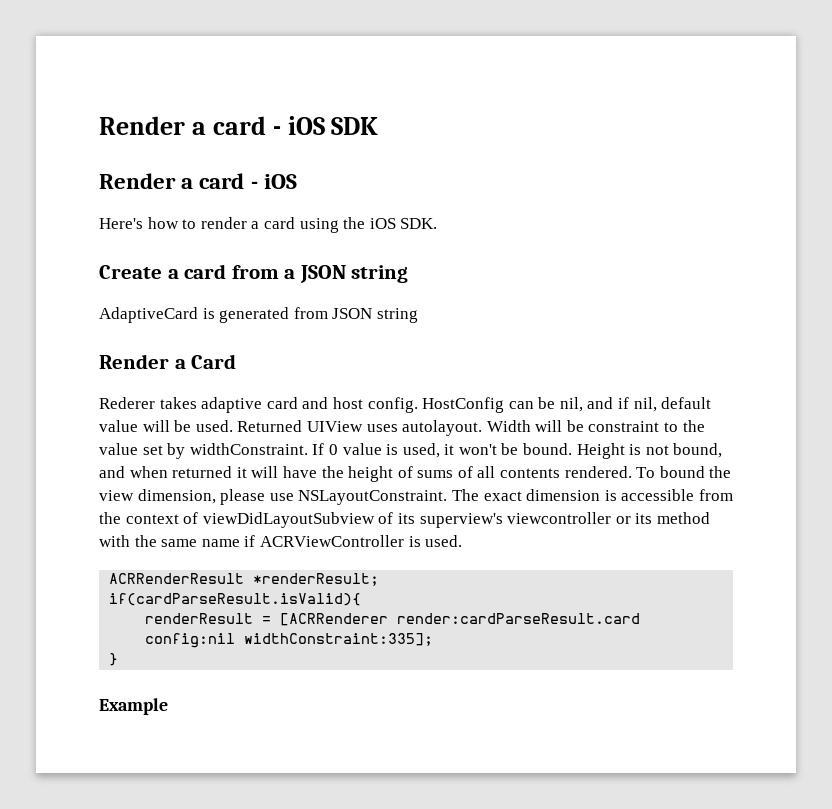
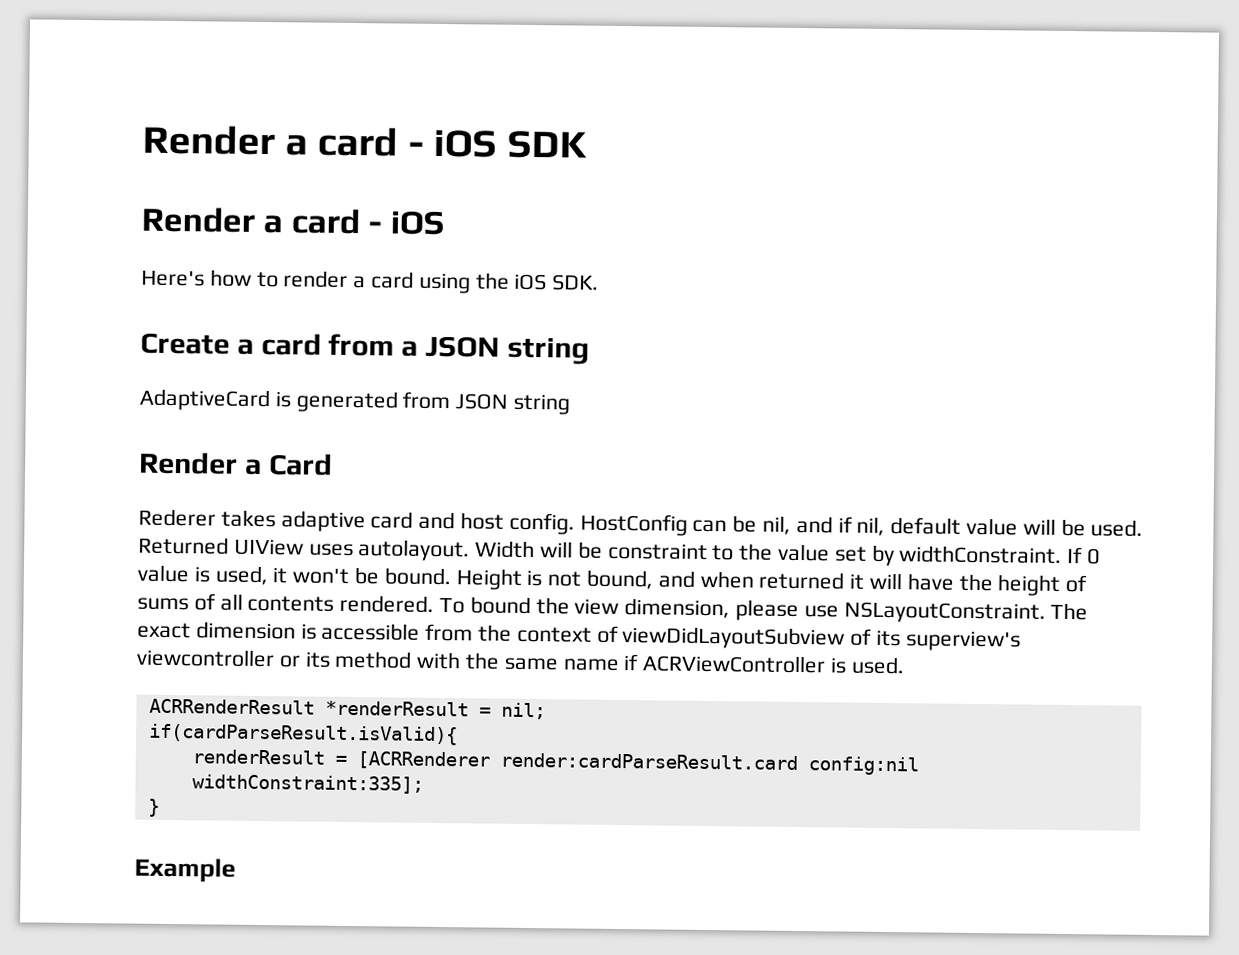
[253,573,380,586] *renderResult; -> [324,700,546,720] *renderResult = nil;

